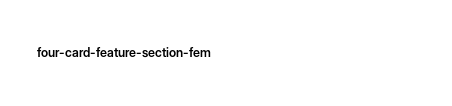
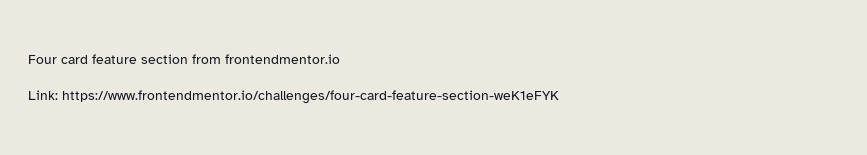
[37,47,211,58] four-card-feature-section-fem -> [28,54,340,64] [28,90,559,104] Four card feature section from frontendmentor.io // Link: https://www.frontendmentor.io/challenges/four-card-feature-section-weK1eFYK

